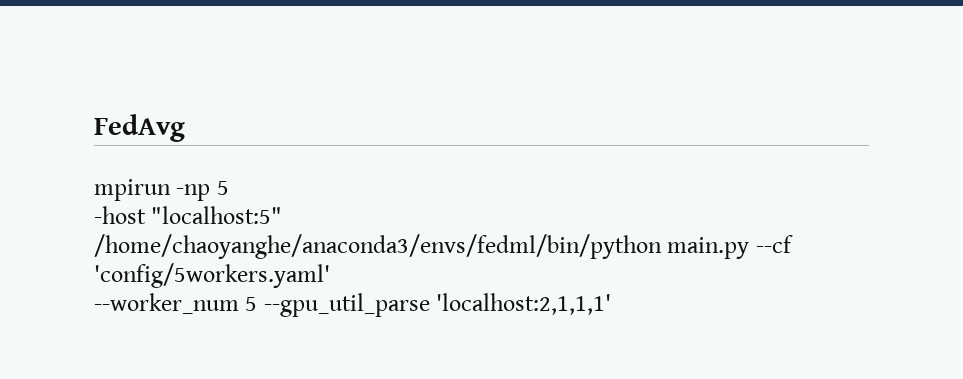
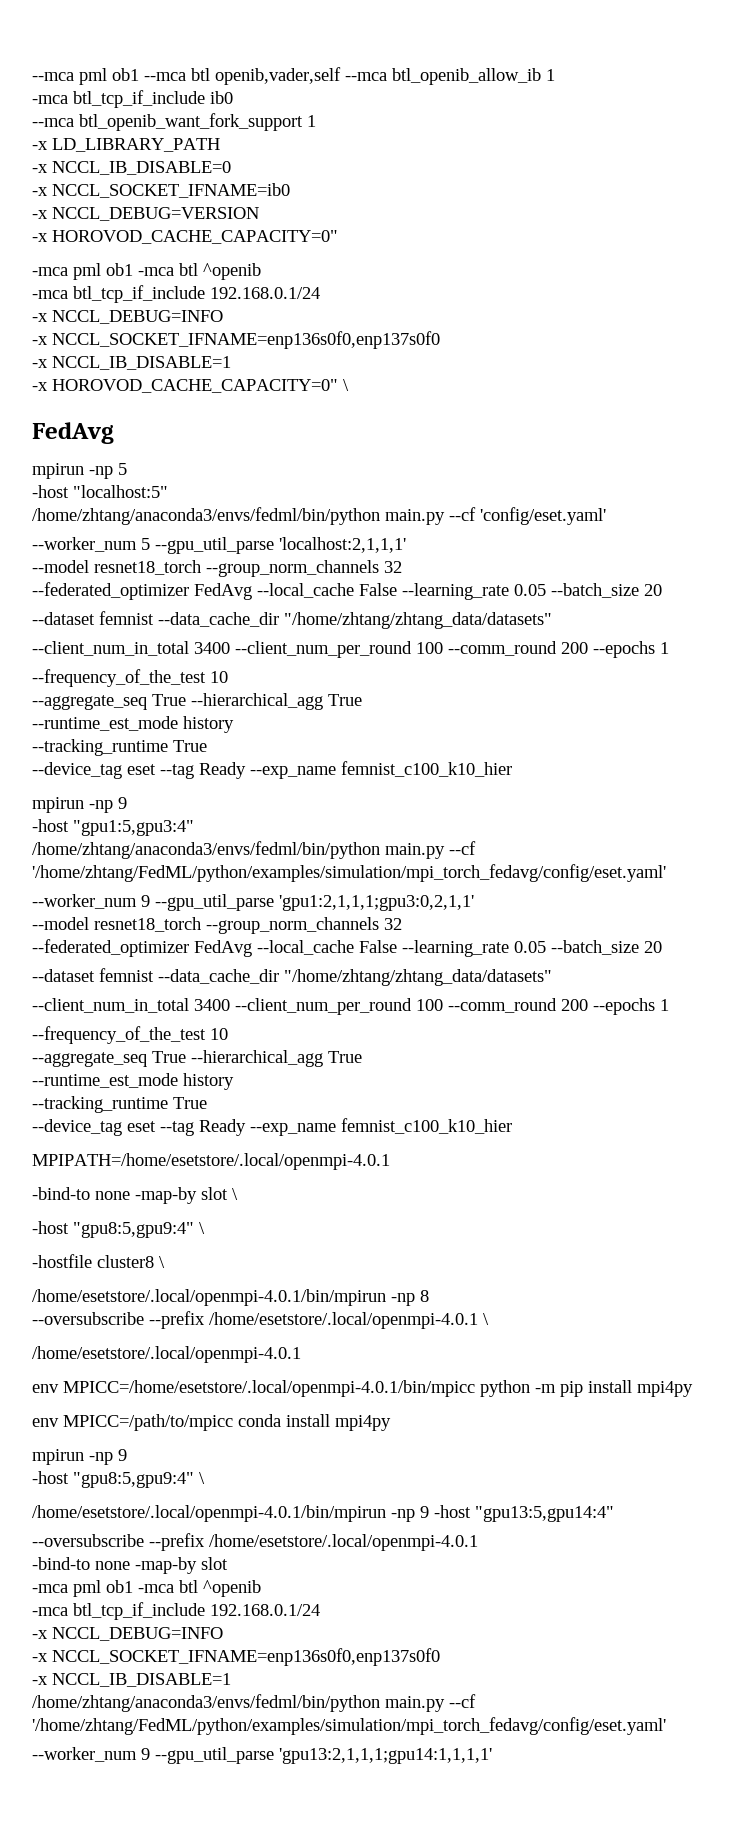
(94, 128) none -> [32,67,555,85] [32,90,233,108] [32,113,316,131] [32,138,220,152] [32,161,231,175] [32,183,290,198] [32,207,259,221] [32,230,338,244] [32,263,261,280] [32,285,320,303] [32,310,223,324] [32,331,440,349] [32,356,231,370] [32,379,349,393] --mca pml ob1 --mca btl openib,vader,self --mca btl_openib_allow_ib 1 // -mca btl_tcp_if_include ib0 // --mca btl_openib_want_fork_support 1 // -x LD_LIBRARY_PATH // -x NCCL_IB_DISABLE=0 // -x NCCL_SOCKET_IFNAME=ib0 // -x NCCL_DEBUG=VERSION // -x HOROVOD_CACHE_CAPACITY=0" // -mca pml ob1 -mca btl ^openib // -mca btl_tcp_if_include 192.168.0.1/24 // -x NCCL_DEBUG=INFO // -x NCCL_SOCKET_IFNAME=enp136s0f0,enp137s0f0 // -x NCCL_IB_DISABLE=1 // -x HOROVOD_CACHE_CAPACITY=0" \ //
[94,234,793,259] [94,263,330,288] /home/chaoyanghe/anaconda3/envs/fedml/bin/python main.py --cf 'config/5workers.yaml' -> [32,507,606,525] /home/zhtang/anaconda3/envs/fedml/bin/python main.py --cf 'config/eset.yaml'
(612, 304) none -> [32,560,402,577] [32,582,662,600] [32,611,552,629] [32,641,669,658] [32,669,228,687] [32,693,362,710] [32,716,234,733] [32,739,207,756] [32,761,512,779] [32,797,127,813] [32,819,194,836] [32,841,476,859] [32,864,666,882] [32,894,474,911] [32,917,402,934] [32,939,662,957] [32,968,552,986] [32,998,669,1015] [32,1026,228,1044] [32,1050,362,1067] [32,1073,234,1090] [32,1096,207,1113] [32,1118,512,1136] [32,1153,390,1170] [32,1187,238,1204] [32,1221,205,1238] [32,1254,165,1268] [32,1289,429,1306] [32,1311,489,1329] [32,1346,301,1363] [32,1380,693,1397] [32,1414,391,1431] [32,1449,127,1465] [32,1471,205,1488] [32,1505,614,1522] [32,1533,478,1551] [32,1557,228,1574] [32,1580,261,1597] [32,1602,320,1620] [32,1627,223,1641] [32,1648,440,1666] [32,1673,231,1687] [32,1694,476,1712] [32,1717,666,1735] [32,1747,492,1764] // --model resnet18_torch --group_norm_channels 32 // --federated_optimizer FedAvg --local_cache False --learning_rate 0.05 --batch_size 20 // --dataset femnist --data_cache_dir "/home/zhtang/zhtang_data/datasets" // --client_num_in_total 3400 --client_num_per_round 100 --comm_round 200 --epochs 1 // --frequency_of_the_test 10 // --aggregate_seq True --hierarchical_agg True // --runtime_est_mode history // --tracking_runtime True // --device_tag eset --tag Ready --exp_name femnist_c100_k10_hier // mpirun -np 9 // -host "gpu1:5,gpu3:4" // /home/zhtang/anaconda3/envs/fedml/bin/python main.py --cf '/home/zhtang/FedML/python/examples/simulation/mpi_torch_fedavg/config/eset.yaml' // --worker_num 9 --gpu_util_parse 'gpu1:2,1,1,1;gpu3:0,2,1,1' // --model resnet18_torch --group_norm_channels 32 // --federated_optimizer FedAvg --local_cache False --learning_rate 0.05 --batch_size 20 // --dataset femnist --data_cache_dir "/home/zhtang/zhtang_data/datasets" // --client_num_in_total 3400 --client_num_per_round 100 --comm_round 200 --epochs 1 // --frequency_of_the_test 10 // --aggregate_seq True --hierarchical_agg True // --runtime_est_mode history // --tracking_runtime True // --device_tag eset --tag Ready --exp_name femnist_c100_k10_hier // MPIPATH=/home/esetstore/.local/openmpi-4.0.1 // -bind-to none -map-by slot \ // -host "gpu8:5,gpu9:4" \ // -hostfile cluster8 \ // /home/esetstore/.local/openmpi-4.0.1/bin/mpirun -np 8 // --oversubscribe --prefix /home/esetstore/.local/openmpi-4.0.1 \ // /home/esetstore/.local/openmpi-4.0.1 // env MPICC=/home/esetstore/.local/openmpi-4.0.1/bin/mpicc python -m pip install mpi4py // env MPICC=/path/to/mpicc conda install mpi4py // mpirun -np 9 // -host "gpu8:5,gpu9:4" \ // /home/esetstore/.local/openmpi-4.0.1/bin/mpirun -np 9 -host "gpu13:5,gpu14:4" // --oversubscribe --prefix /home/esetstore/.local/openmpi-4.0.1 // -bind-to none -map-by slot // -mca pml ob1 -mca btl ^openib // -mca btl_tcp_if_include 192.168.0.1/24 // -x NCCL_DEBUG=INFO // -x NCCL_SOCKET_IFNAME=enp136s0f0,enp137s0f0 // -x NCCL_IB_DISABLE=1 // /home/zhtang/anaconda3/envs/fedml/bin/python main.py --cf '/home/zhtang/FedML/python/examples/simulation/mpi_torch_fedavg/config/eset.yaml' // --worker_num 9 --gpu_util_parse 'gpu13:2,1,1,1;gpu14:1,1,1,1'

